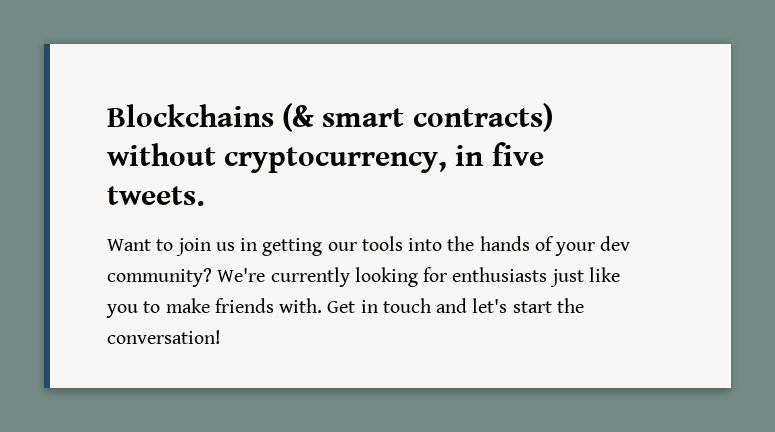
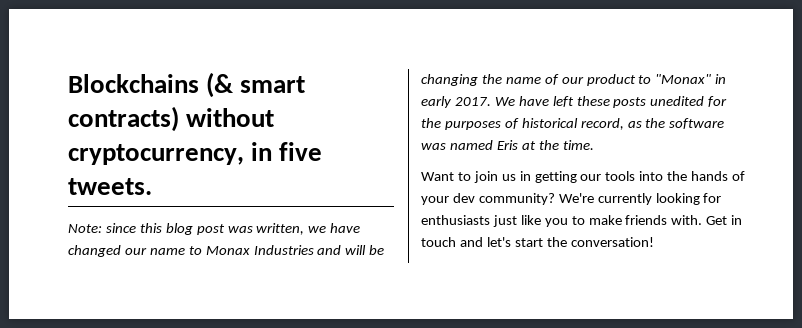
(205, 196) none -> [68,223,361,235] [68,245,385,257] [421,74,727,86] [421,96,728,108] [421,118,725,130] [421,140,594,150] // Note: since this blog post was written, we have changed our name to Monax Industries and will be changing the name of our product to "Monax" in early 2017. We have left these posts unedited for the purposes of historical record, as the software was named Eris at the time.

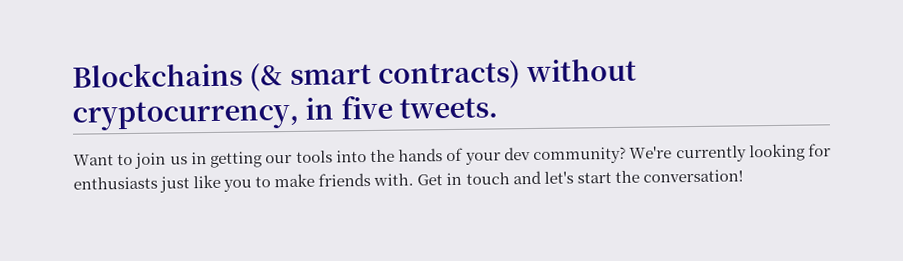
[68,223,361,235] [68,245,385,257] [421,74,727,86] [421,96,728,108] [421,118,725,130] [421,140,594,150] // Note: since this blog post was written, we have changed our name to Monax Industries and will be changing the name of our product to "Monax" in early 2017. We have left these posts unedited for the purposes of historical record, as the software was named Eris at the time. -> (498, 108) none

